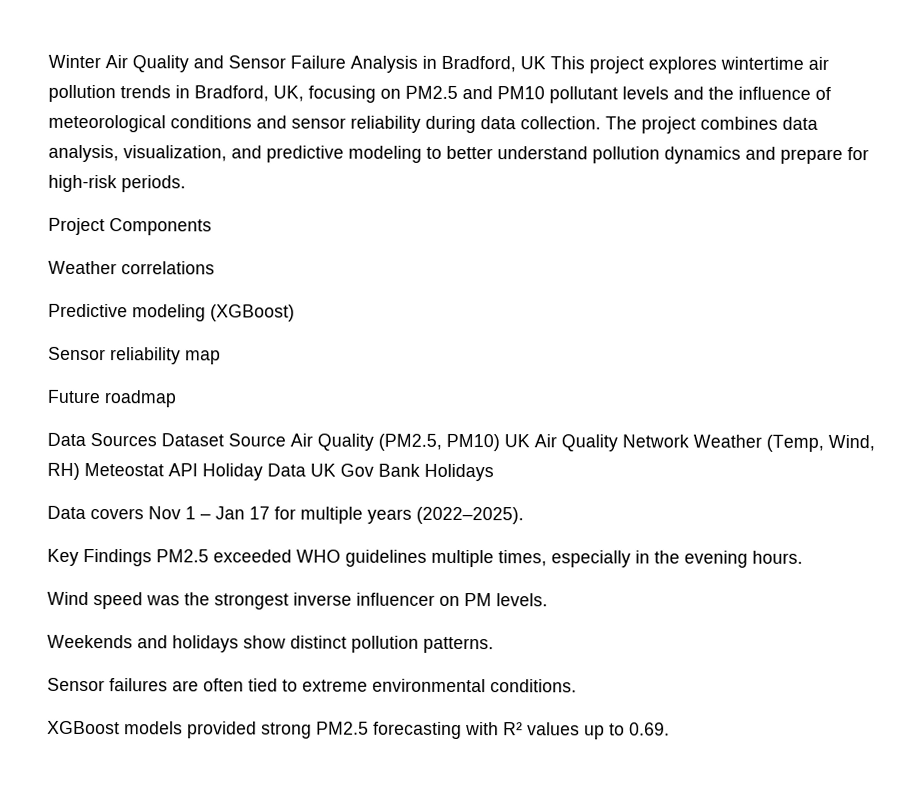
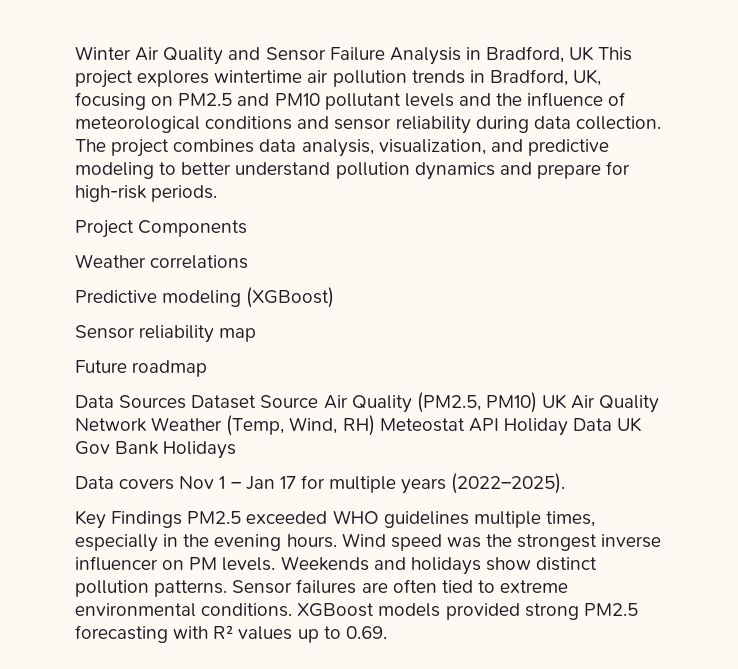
(803, 557) // -> (337, 541) none
(548, 600) // -> (276, 564) none
(494, 645) // -> (228, 588) none
(577, 686) // -> (293, 610) none

